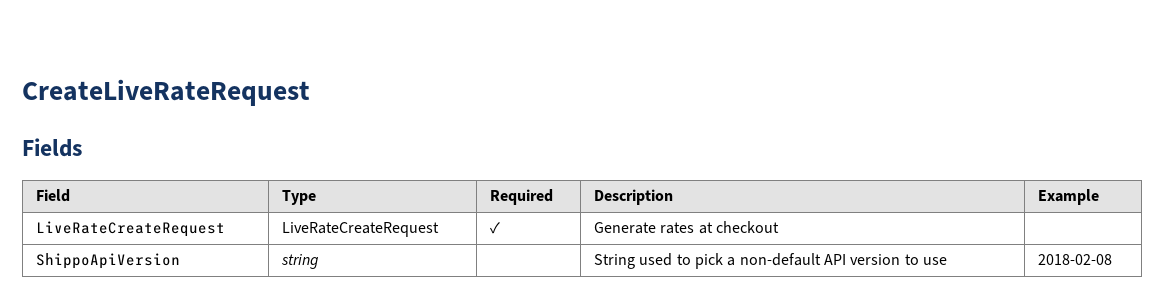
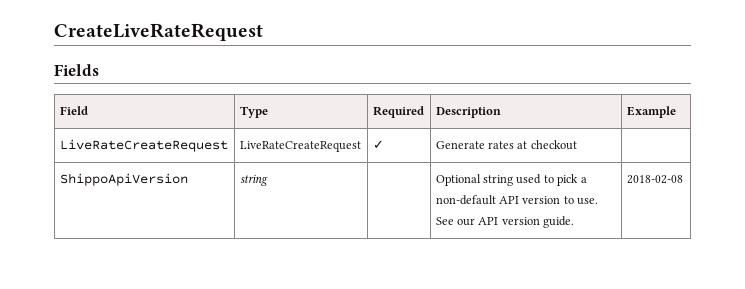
[593,254,635,269] String -> [435,174,513,186] Optional string
[922,257,947,265] use -> [577,198,599,205] [435,216,575,228] use. See our API version guide.

